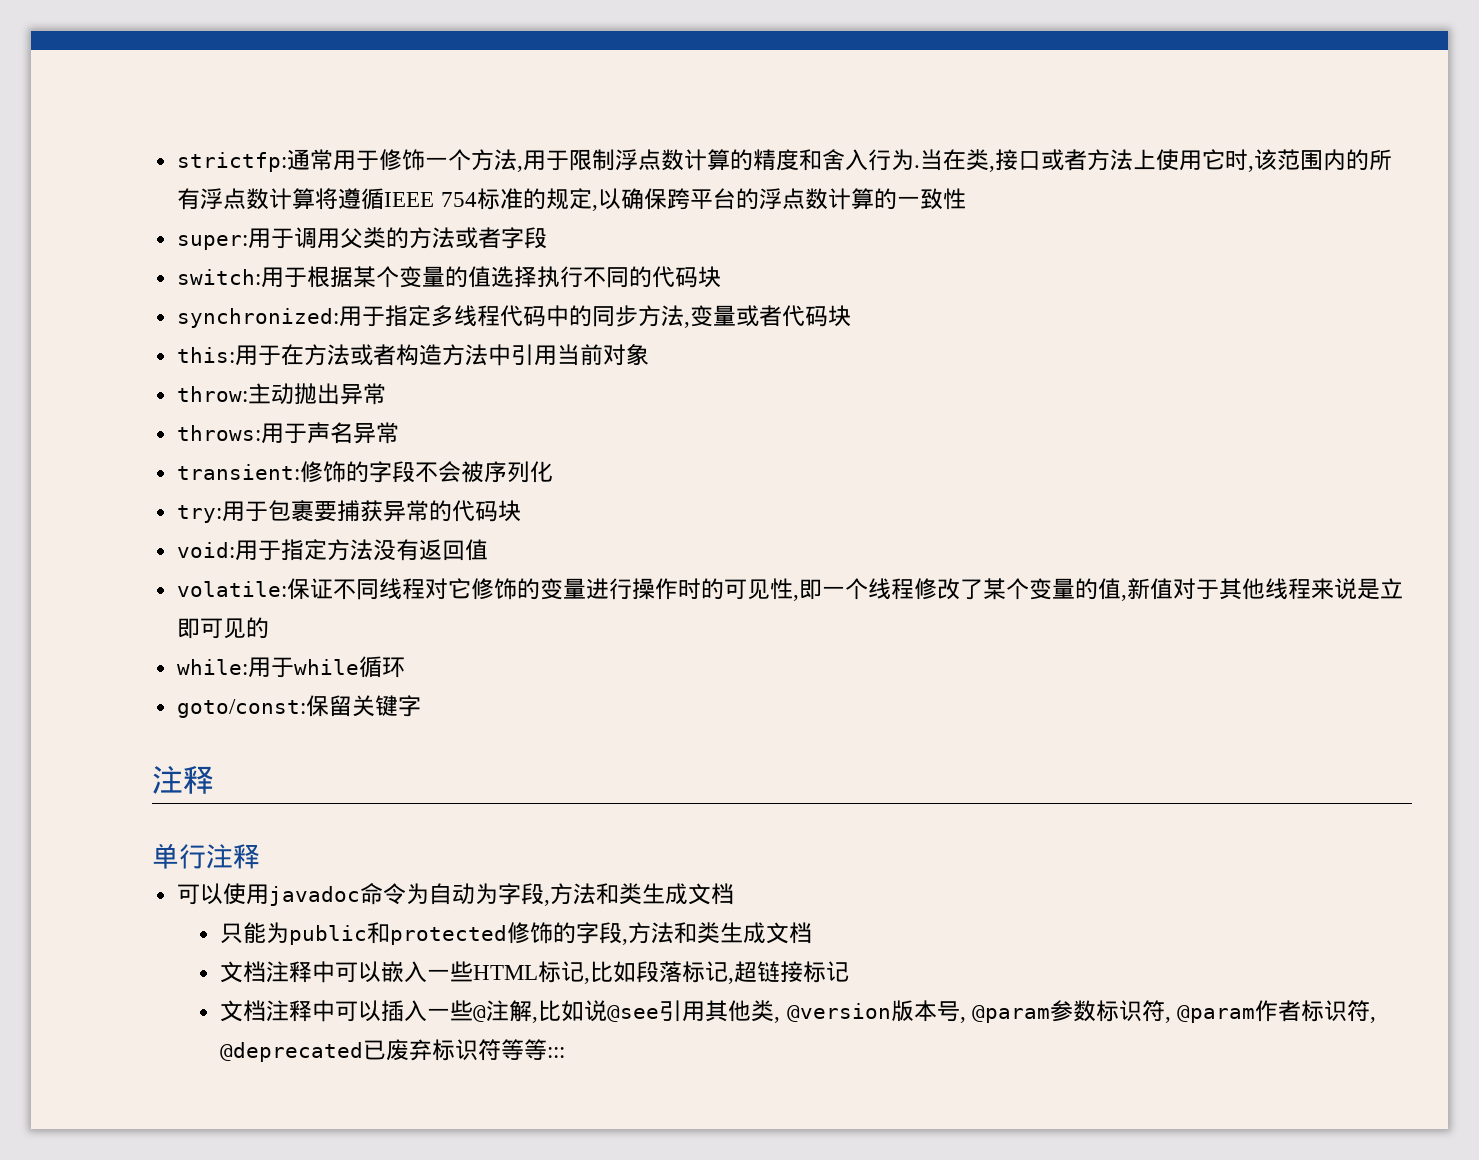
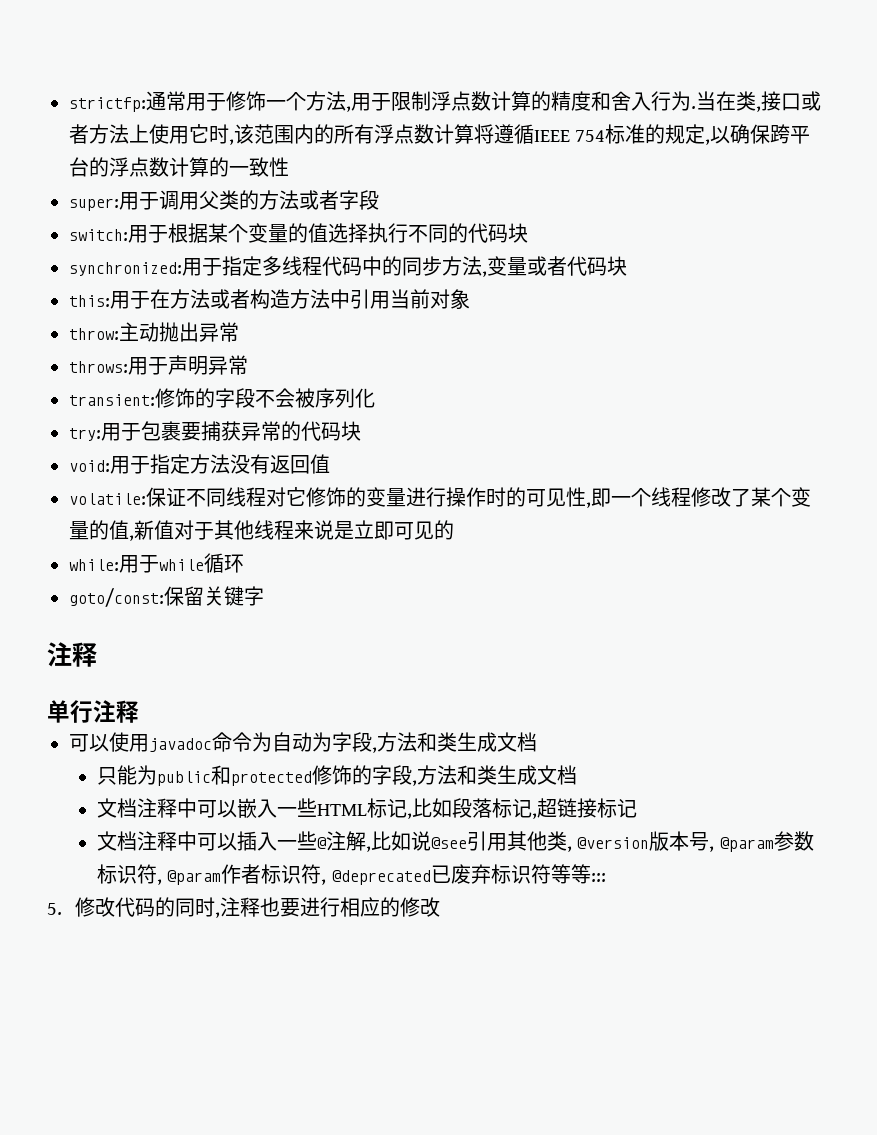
[330,422,354,444] 名 -> [188,356,208,375] 明
(566, 1052) none -> [47,897,440,918] // 5.修改代码的同时,注释也要进行相应的修改

